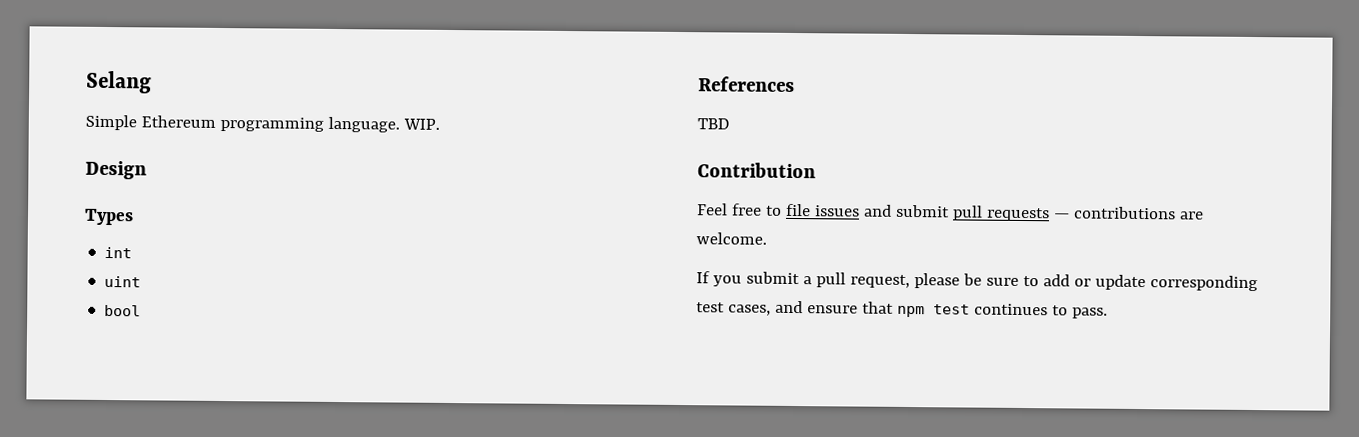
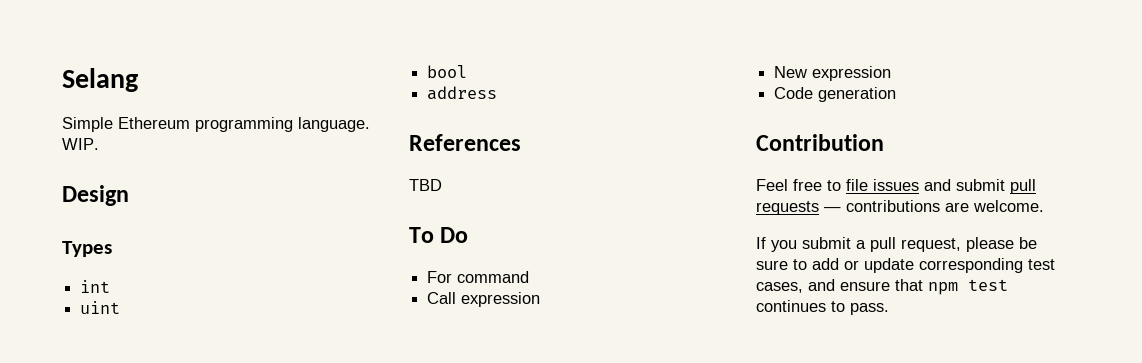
(142, 310) none -> [427,86,498,100] // address
(730, 124) none -> [409,227,469,243] [427,271,530,283] [427,292,541,307] [774,66,892,81] [774,87,897,102] // To Do // For command // Call expression // New expression // Code generation

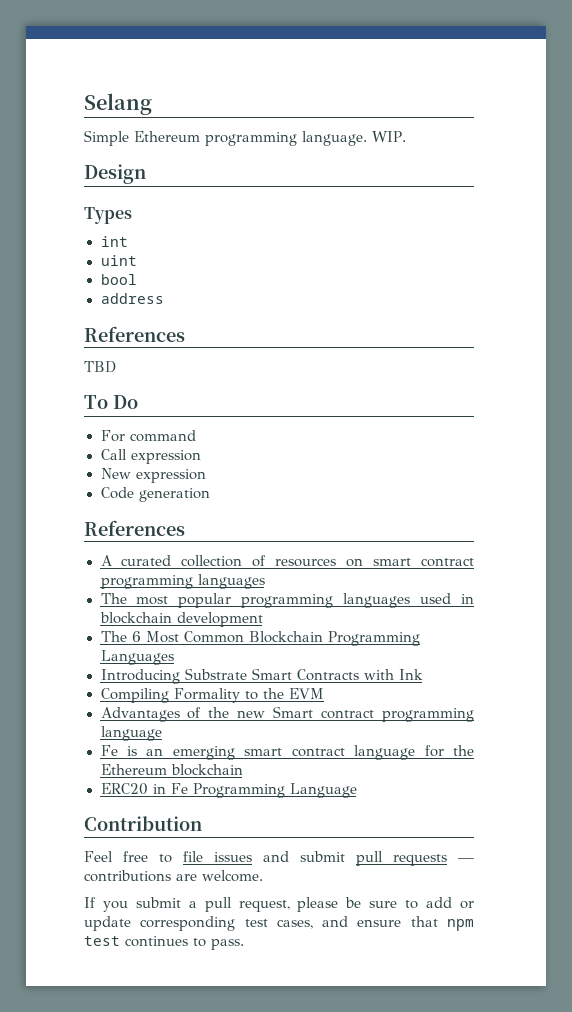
(897, 94) none -> [84,520,185,536] [100,555,474,567] [100,574,265,589] [100,593,475,608] [99,612,263,627] [100,631,420,646] [100,650,174,665] [100,668,423,684] [100,688,324,703] [100,706,474,722] [100,726,162,741] [100,745,474,760] [100,764,243,776] [100,783,357,798] // References // A curated collection of resources on smart contract programming languages // The most popular programming languages used in blockchain development // The 6 Most Common Blockchain Programming Languages // Introducing Substrate Smart Contracts with Ink // Compiling Formality to the EVM // Advantages of the new Smart contract programming language // Fe is an emerging smart contract language for the Ethereum blockchain // ERC20 in Fe Programming Language

